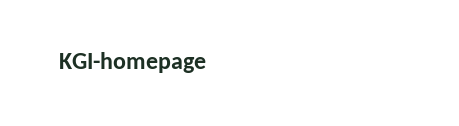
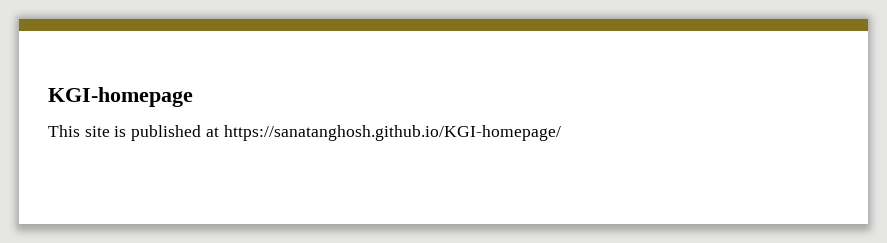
(206, 62) none -> [48,125,561,141] // This site is published at https://sanatanghosh.github.io/KGI-homepage/

